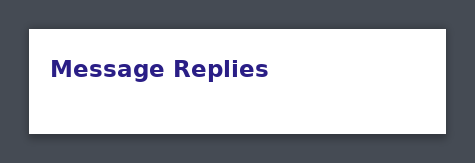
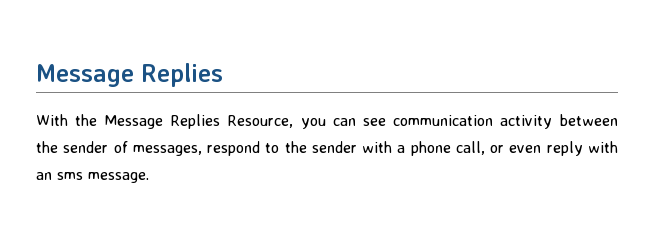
[50,60,269,82] Message Replies -> [36,63,223,87] [36,114,619,129] [36,141,618,156] [36,172,149,183] Message Replies // With the Message Replies Resource, you can see communication activity between the sender of messages, respond to the sender with a phone call, or even reply with an sms message.

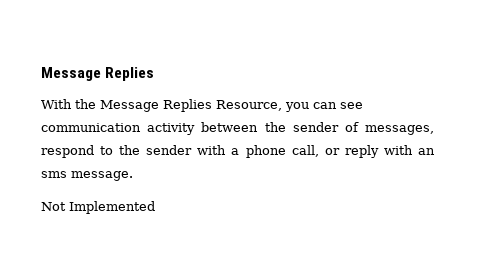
[509,145,542,153] even -> (340, 151) none
(149, 177) none -> [41,201,155,214] // Not Implemented

